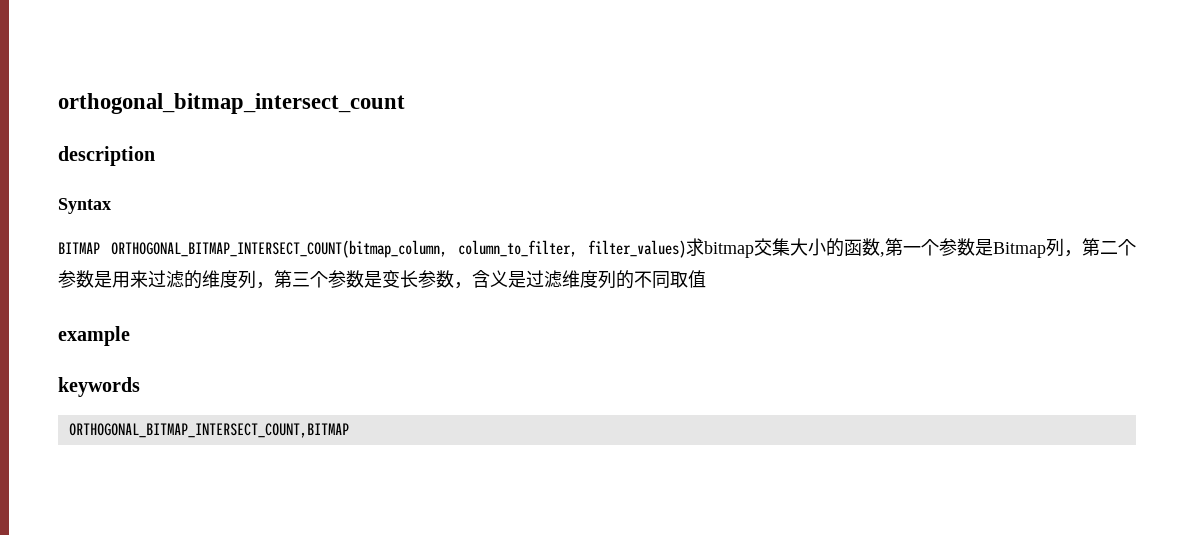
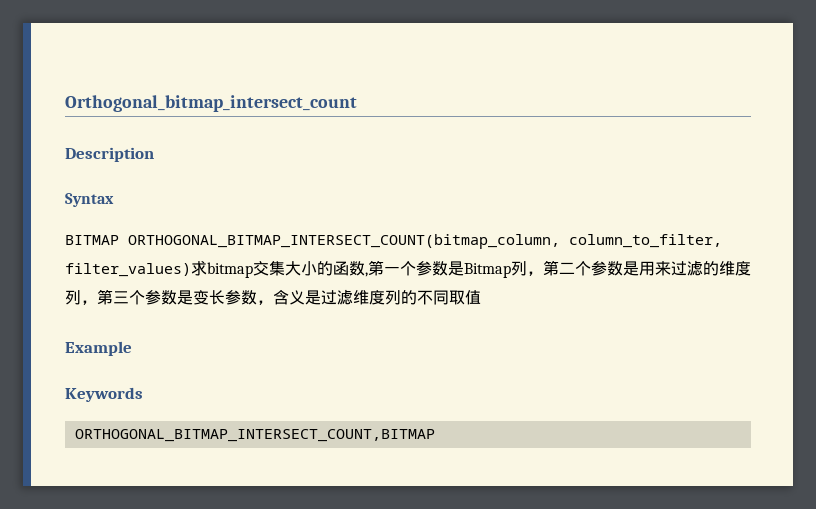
[58,93,405,114] [58,146,155,166] orthogonal_bitmap_intersect_count // description -> [65,95,357,112] [65,147,154,162] Orthogonal_bitmap_intersect_count // Description
[58,326,130,346] [58,377,140,397] example // keywords -> [65,341,132,356] [65,387,143,402] Example // Keywords

